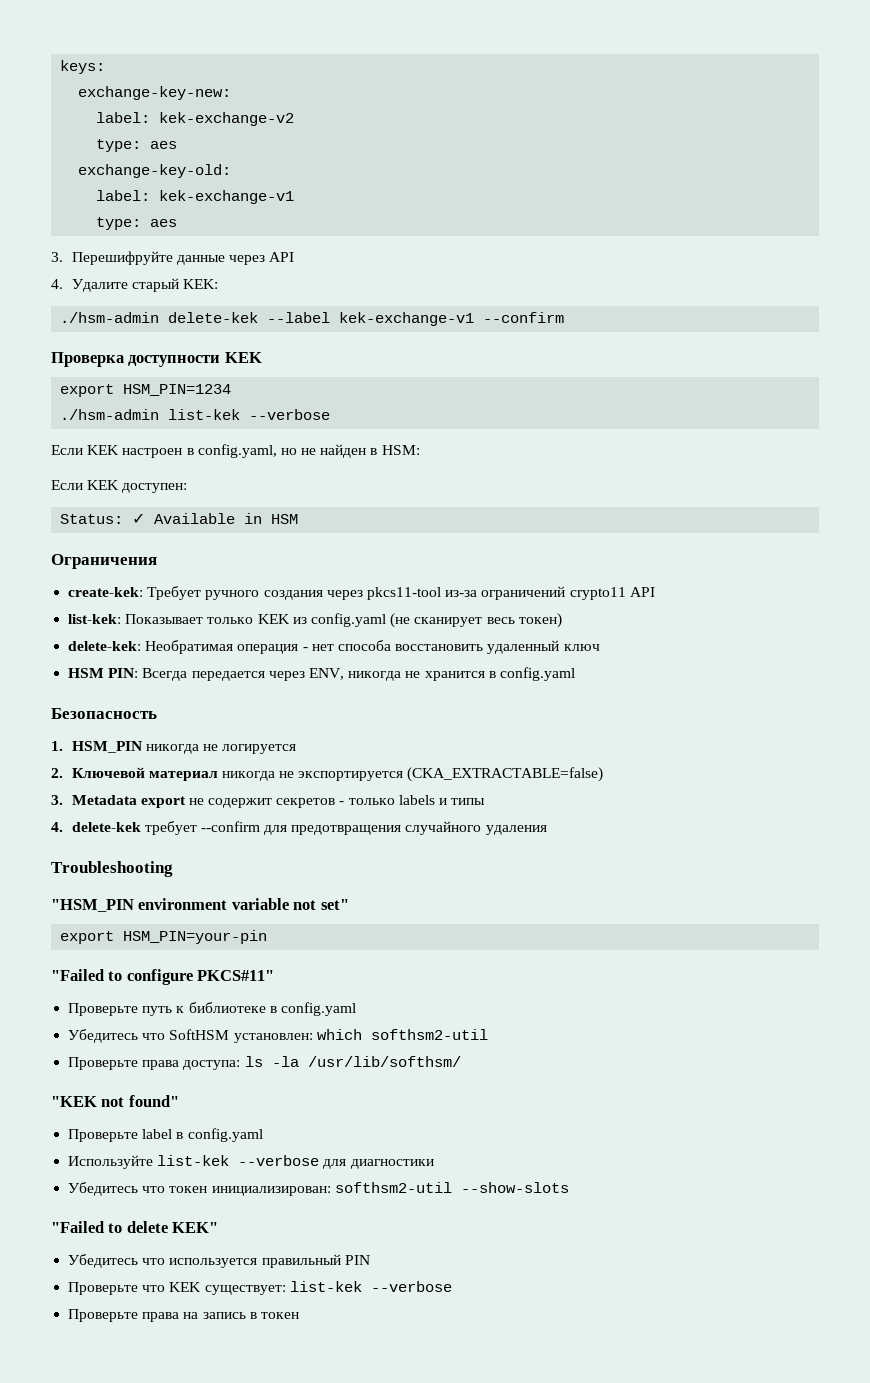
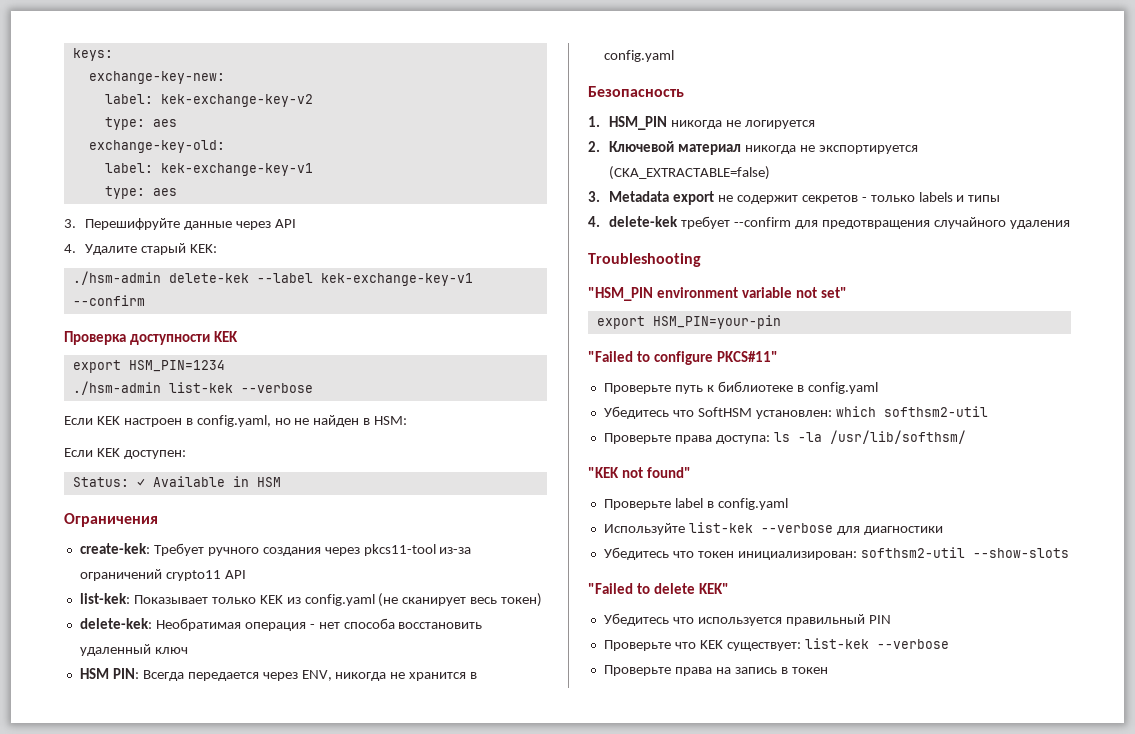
[159,112,295,126] kek-exchange-v2 -> [160,94,313,107] kek-exchange-key-v2
[159,190,295,204] kek-exchange-v1 -> [160,163,313,176] kek-exchange-key-v1
[339,312,475,326] kek-exchange-v1 -> [320,273,473,286] kek-exchange-key-v1

